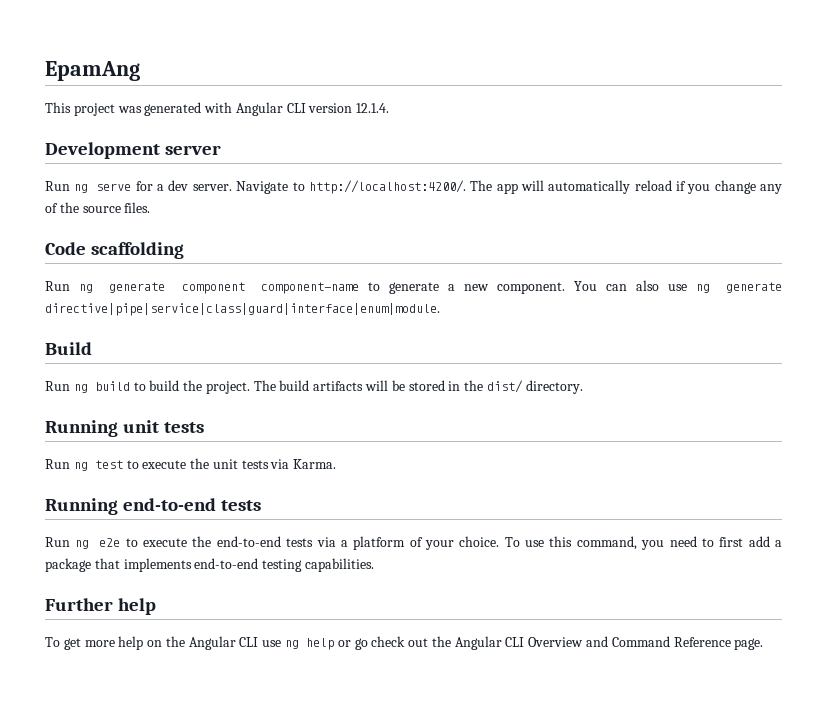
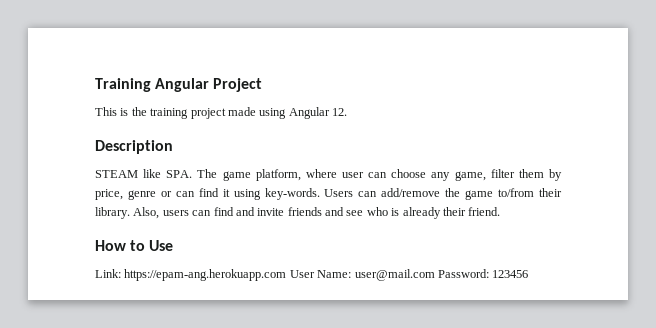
[45,61,140,81] [45,102,390,116] [45,142,222,159] [45,180,783,194] [45,202,151,213] [45,242,185,259] [45,280,783,294] [45,303,440,316] [45,342,92,355] [45,380,583,394] [45,420,205,437] [45,458,337,471] [45,498,262,515] [45,536,782,550] [45,558,374,572] [45,598,157,615] [45,636,764,650] EpamAng // This project was generated with Angular CLI version 12.1.4. // Development server // Run ng serve for a dev server. Navigate to http://localhost:4200/. The app will automatically reload if you change any of the source files. // Code scaffolding // Run ng generate component component-name to generate a new component. You can also use ng generate directive|pipe|service|class|guard|interface|enum|module. // Build // Run ng build to build the project. The build artifacts will be stored in the dist/ directory. // Running unit tests // Run ng test to execute the unit tests via Karma. // Running end-to-end tests // Run ng e2e to execute the end-to-end tests via a platform of your choice. To use this command, you need to first add a package that implements end-to-end testing capabilities. // Further help // To get more help on the Angular CLI use ng help or go check out the Angular CLI Overview and Command Reference page. -> [95,78,263,92] [95,107,347,119] [95,140,173,154] [95,169,563,181] [95,188,563,200] [95,207,501,219] [95,240,174,251] [95,269,529,281] Training Angular Project // This is the training project made using Angular 12. // Description // STEAM like SPA. The game platform, where user can choose any game, filter them by price, genre or can find it using key-words. Users can add/remove the game to/from their library. Also, users can find and invite friends and see who is already their friend. // How to Use // Link: https://epam-ang.herokuapp.com User Name: user@mail.com Password: 123456

